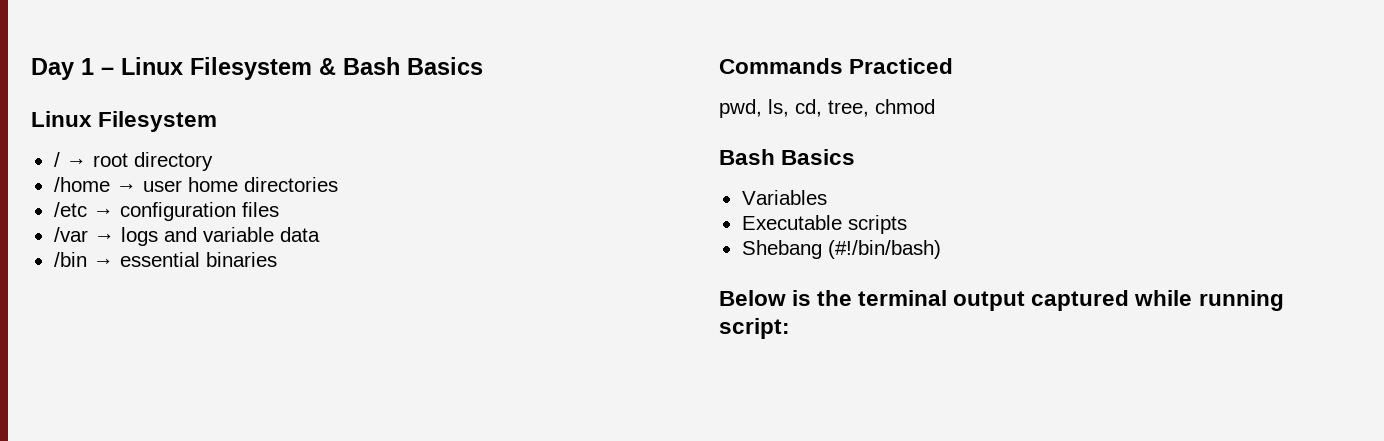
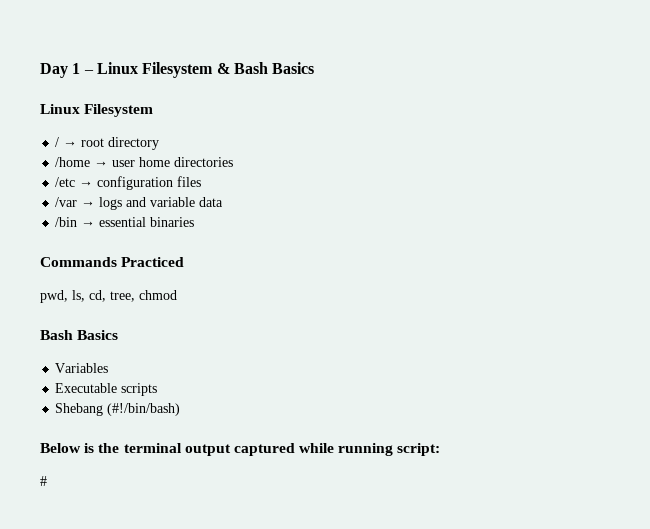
(790, 328) none -> [40,476,47,486] // #

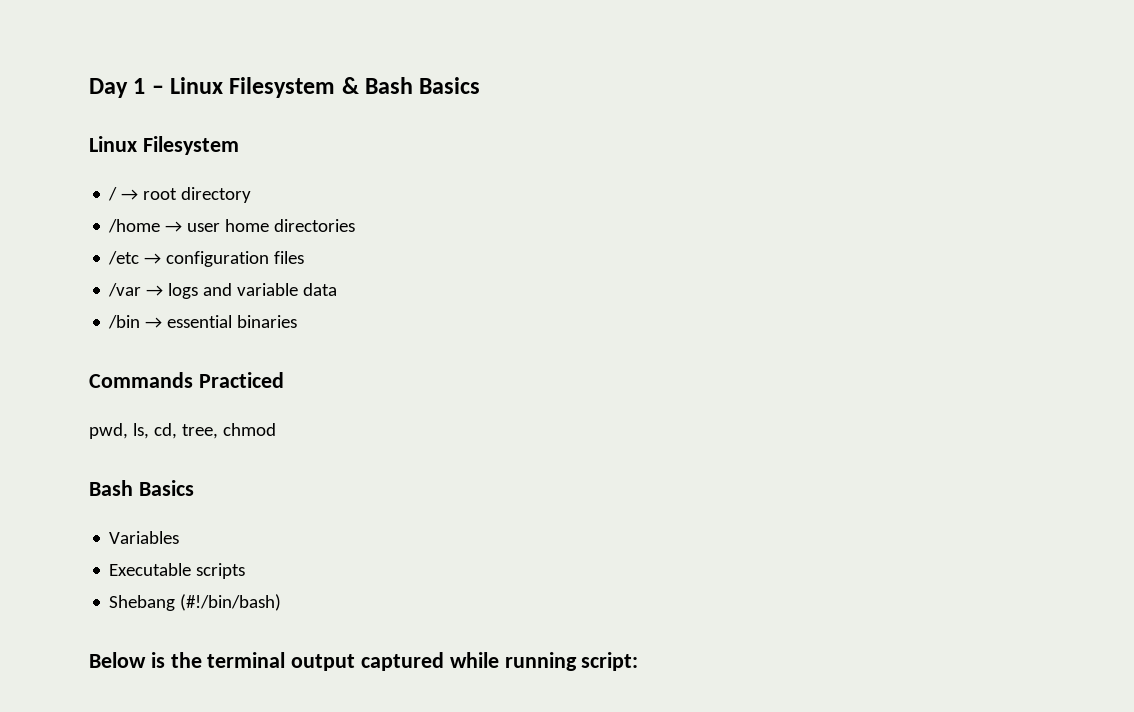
[40,476,47,486] // # -> (639, 661) none

